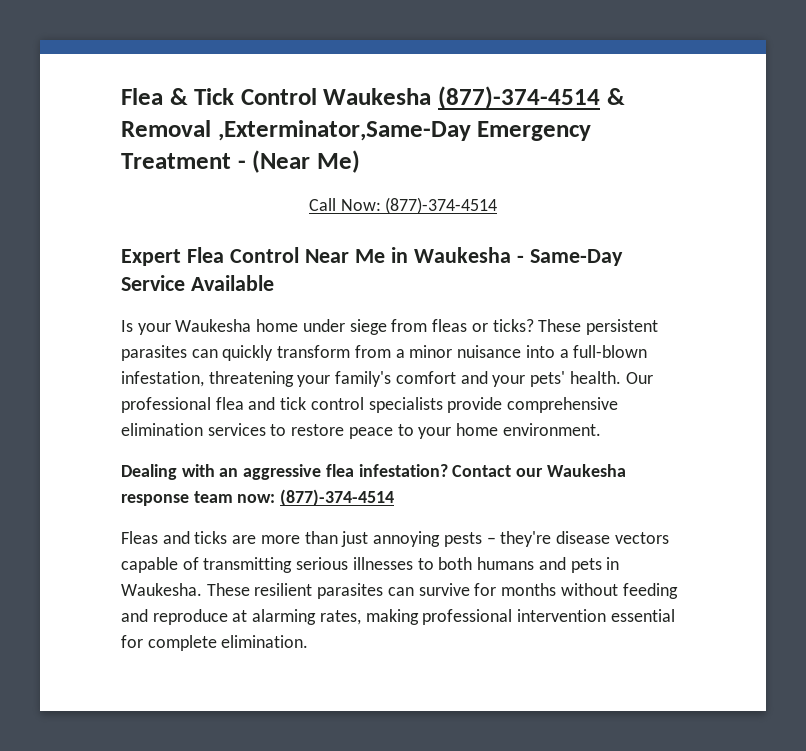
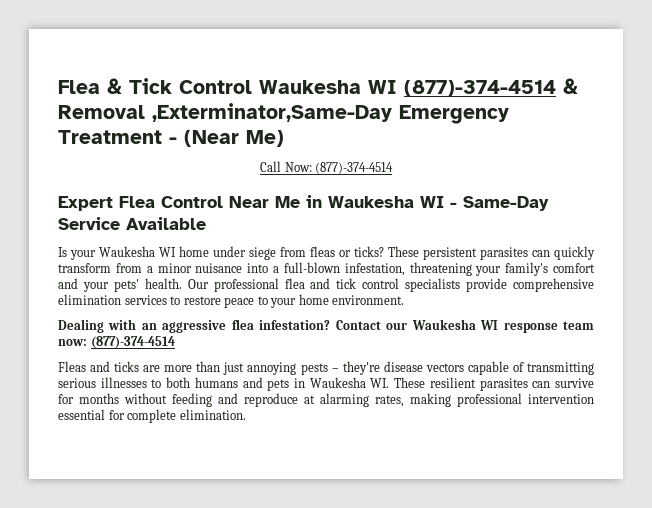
(432, 96) none -> [368,80,397,94] WI
(511, 255) none -> [420,196,444,208] WI
(252, 325) none -> [159,247,176,257] WI
(626, 470) none -> [480,320,499,330] WI
[121,583,202,596] Waukesha. -> [309,377,390,388] Waukesha WI.

